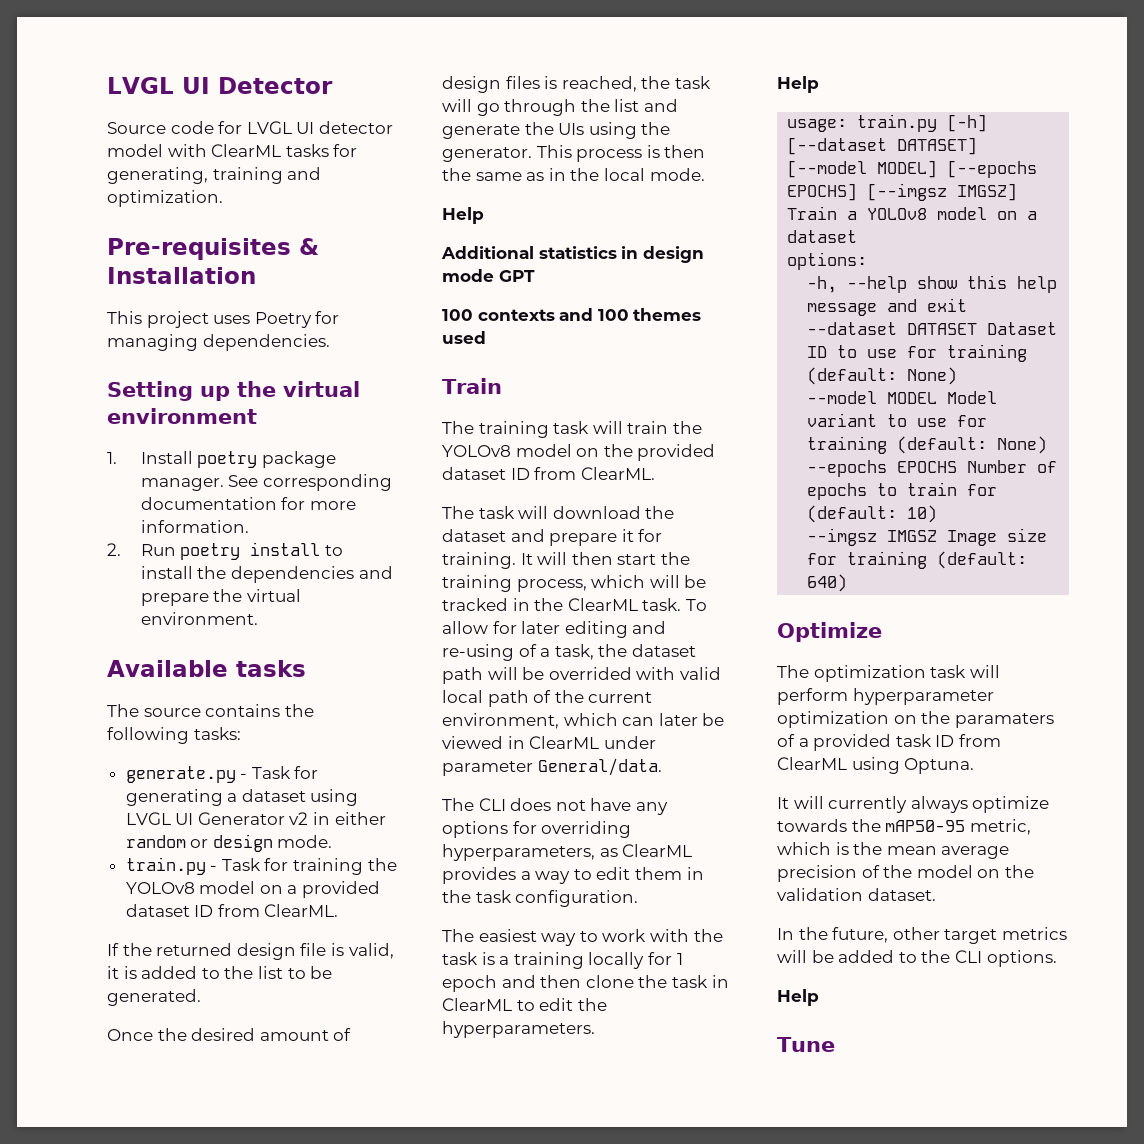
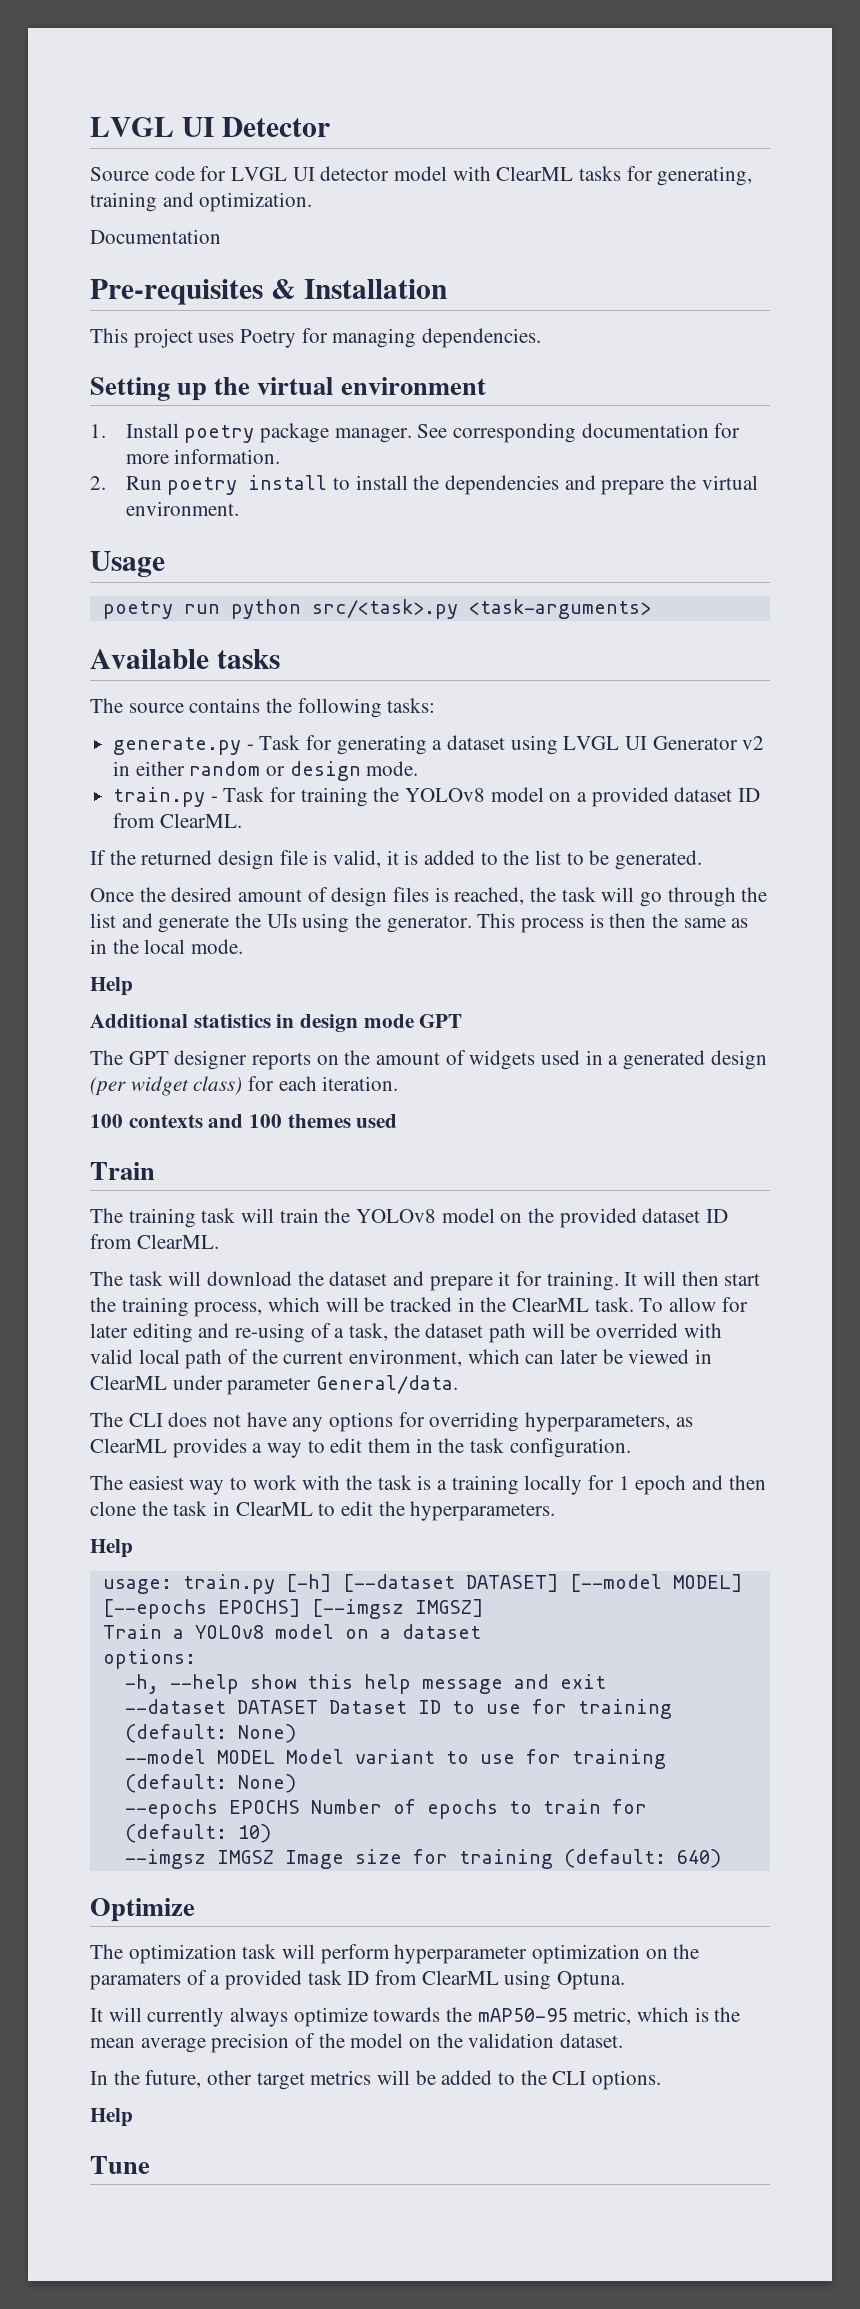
(223, 198) none -> [90,229,221,244] // Documentation
(258, 618) none -> [90,551,165,577] [102,599,651,619] // Usage // poetry run python src/<task>.py <task-arguments>
(535, 276) none -> [90,1050,767,1070] [90,1076,399,1096] // The GPT designer reports on the amount of widgets used in a generated design (per widget class) for each iteration.

